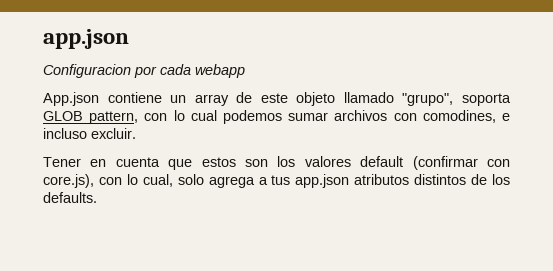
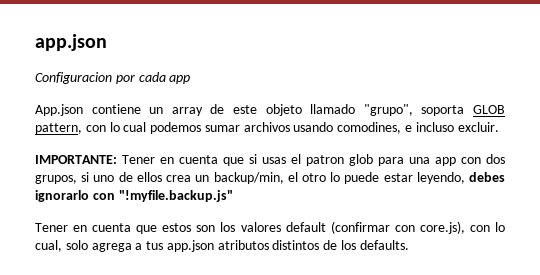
[195,64,245,78] webapp -> [169,75,191,84] app
[393,113,417,121] con -> [293,122,334,132] usando
(136, 133) none -> [35,154,505,166] [35,172,506,184] [35,190,233,202] // IMPORTANTE: Tener en cuenta que si usas el patron glob para una app con dos grupos, si uno de ellos crea un backup/min, el otro lo puede estar leyendo, debes ignorarlo con "!myfile.backup.js"

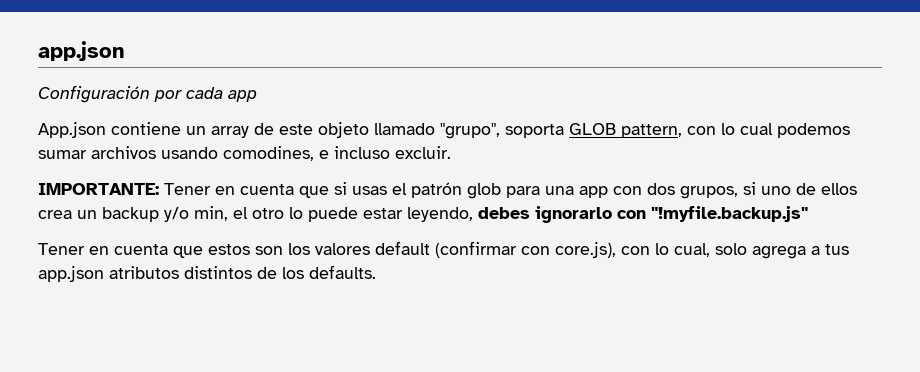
[35,72,112,84] Configuracion -> [38,85,150,103] Configuración
[306,155,344,166] patron -> [411,182,462,198] patrón
[213,172,284,184] backup/min, -> [102,206,228,222] backup y/o min,

